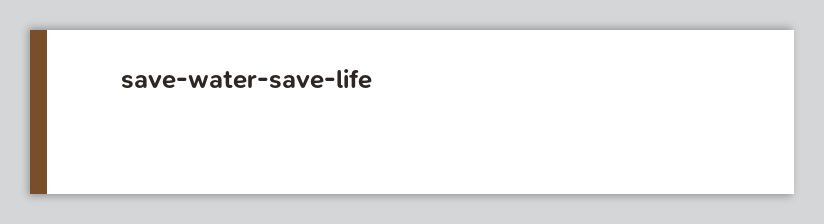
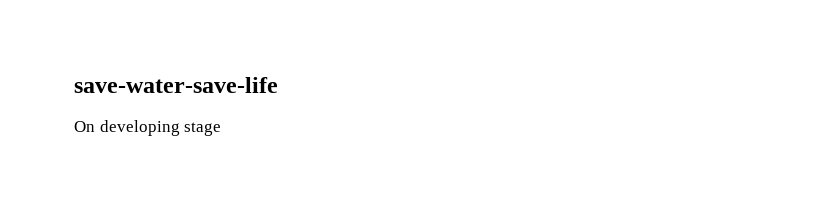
(372, 79) none -> [74,120,222,136] // On developing stage

